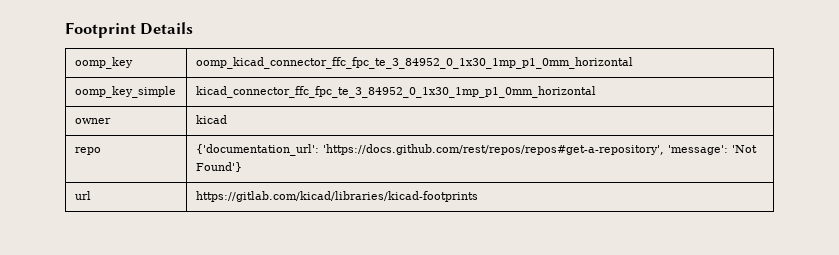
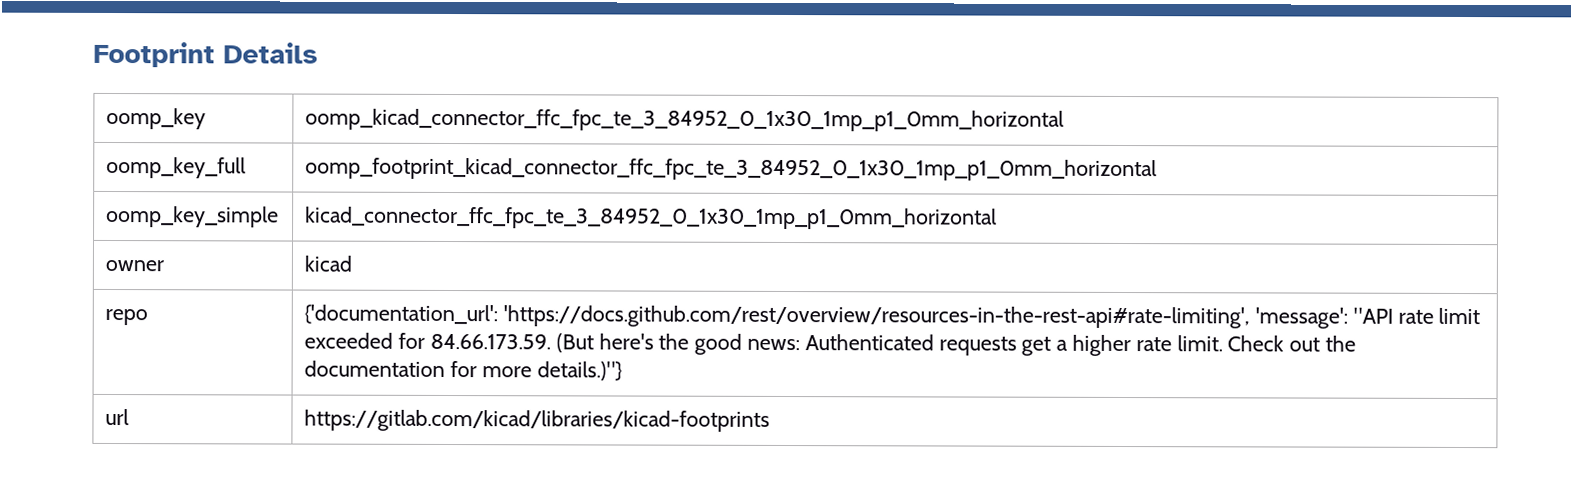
(633, 63) none -> [106,156,247,179] [305,157,1158,182] // oomp_key_full | oomp_footprint_kicad_connector_ffc_fpc_te_3_84952_0_1x30_1mp_p1_0mm_horizontal
[322,144,757,155] [195,162,242,172] 'https://docs.github.com/rest/repos/repos#get-a-repository', 'message': 'Not Found'} -> [503,305,1481,329] [304,332,1357,357] [304,360,623,381] 'https://docs.github.com/rest/overview/resources-in-the-rest-api#rate-limiting', 'message': "API rate limit exceeded for 84.66.173.59. (But here's the good news: Authenticated requests get a higher rate limit. Check out the documentation for more details.)"}

